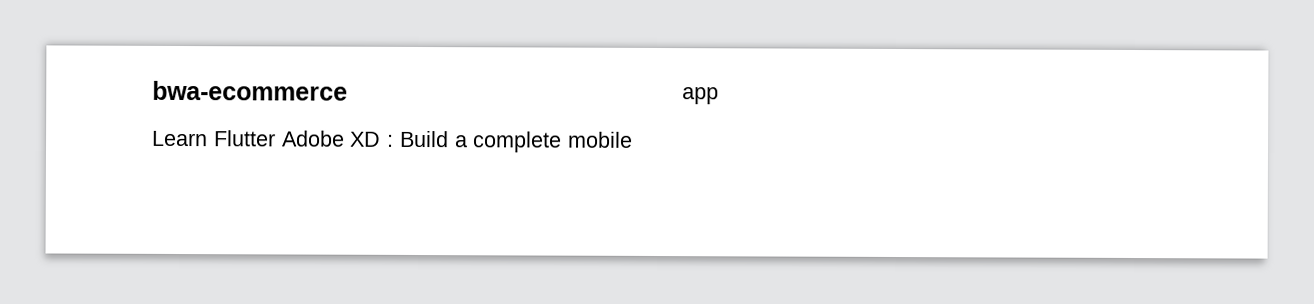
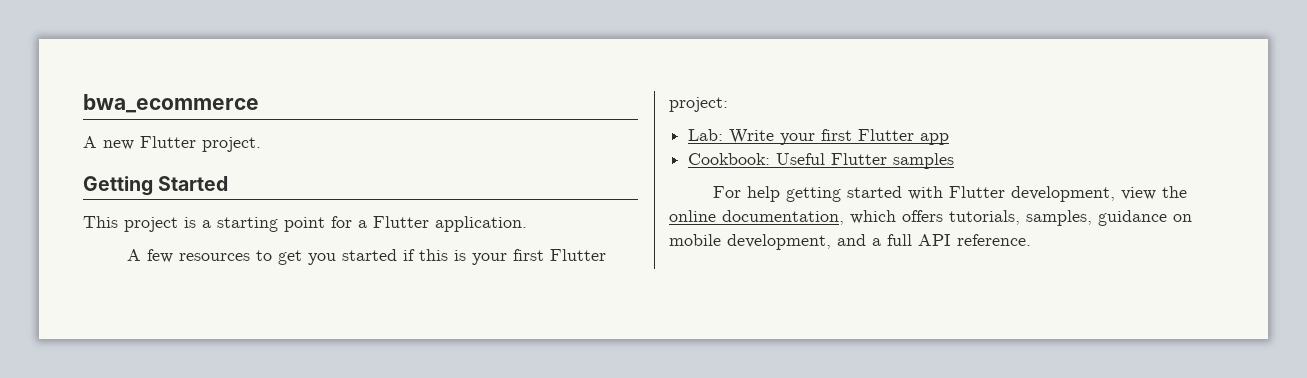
[152,80,348,101] [152,130,633,153] [682,87,719,105] bwa-ecommerce // Learn Flutter Adobe XD : Build a complete mobile app -> [83,94,259,113] [83,136,261,152] [83,176,229,196] [83,216,527,232] [126,249,606,265] [669,97,728,112] [688,129,950,145] [688,153,955,169] [712,186,1187,202] [669,210,1192,226] [669,234,1031,250] bwa_ecommerce // A new Flutter project. // Getting Started // This project is a starting point for a Flutter application. // A few resources to get you started if this is your first Flutter project: // Lab: Write your first Flutter app // Cookbook: Useful Flutter samples // For help getting started with Flutter development, view the online documentation, which offers tutorials, samples, guidance on mobile development, and a full API reference.

